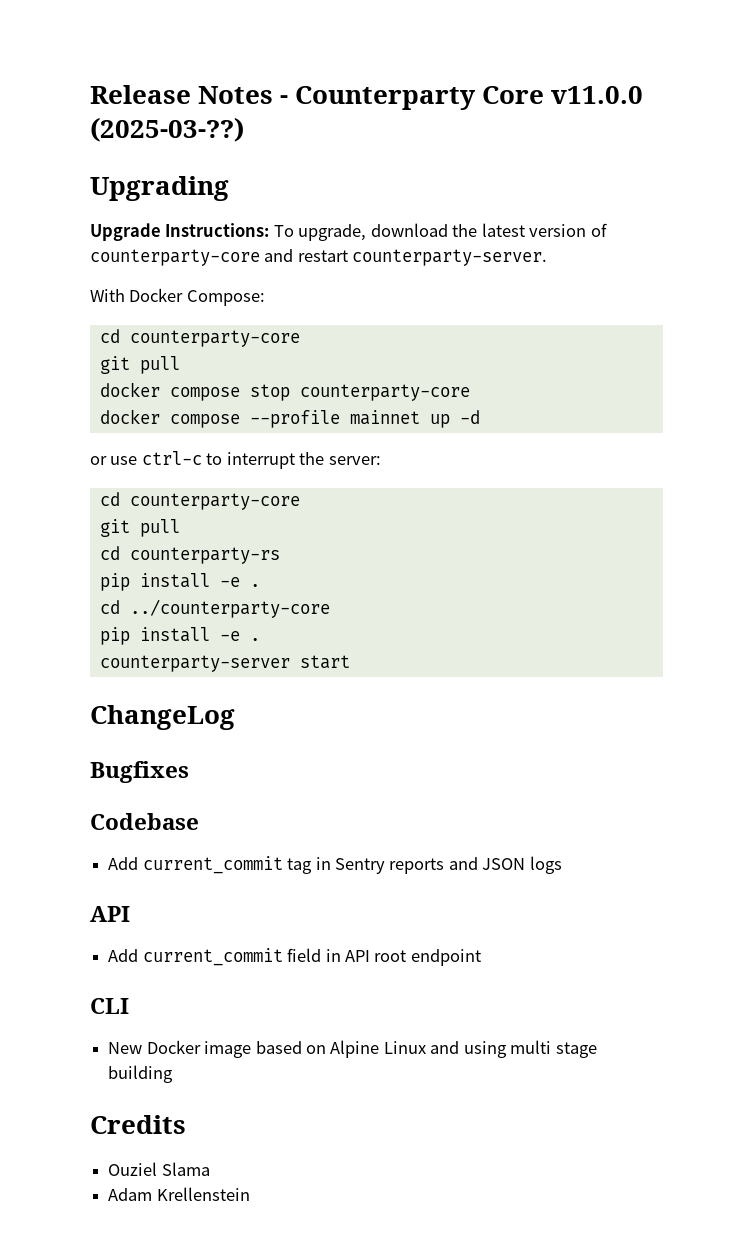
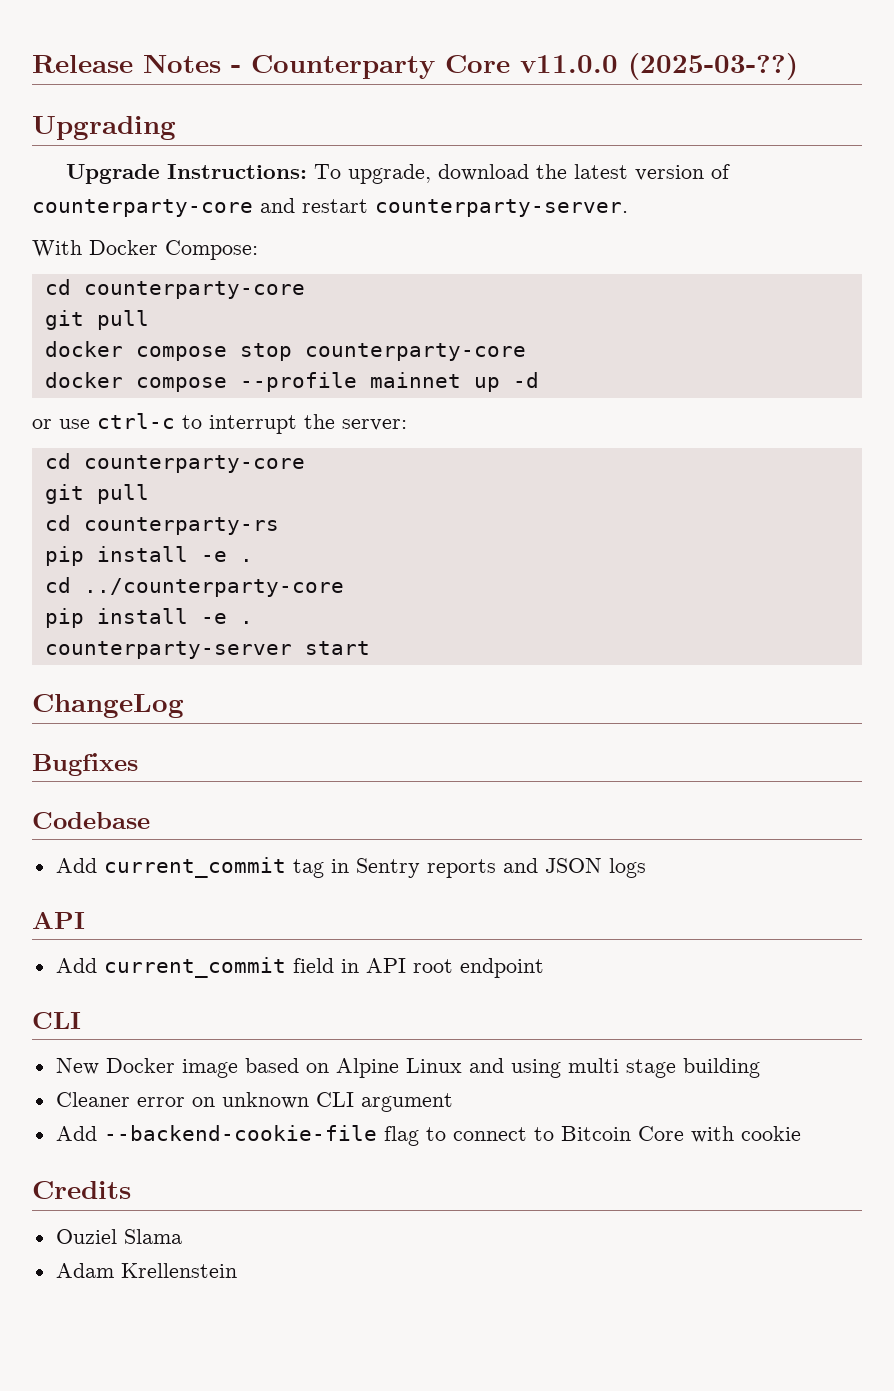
(174, 1074) none -> [55,1092,453,1112] [55,1125,801,1146] // Cleaner error on unknown CLI argument // Add --backend-cookie-file flag to connect to Bitcoin Core with cookie

